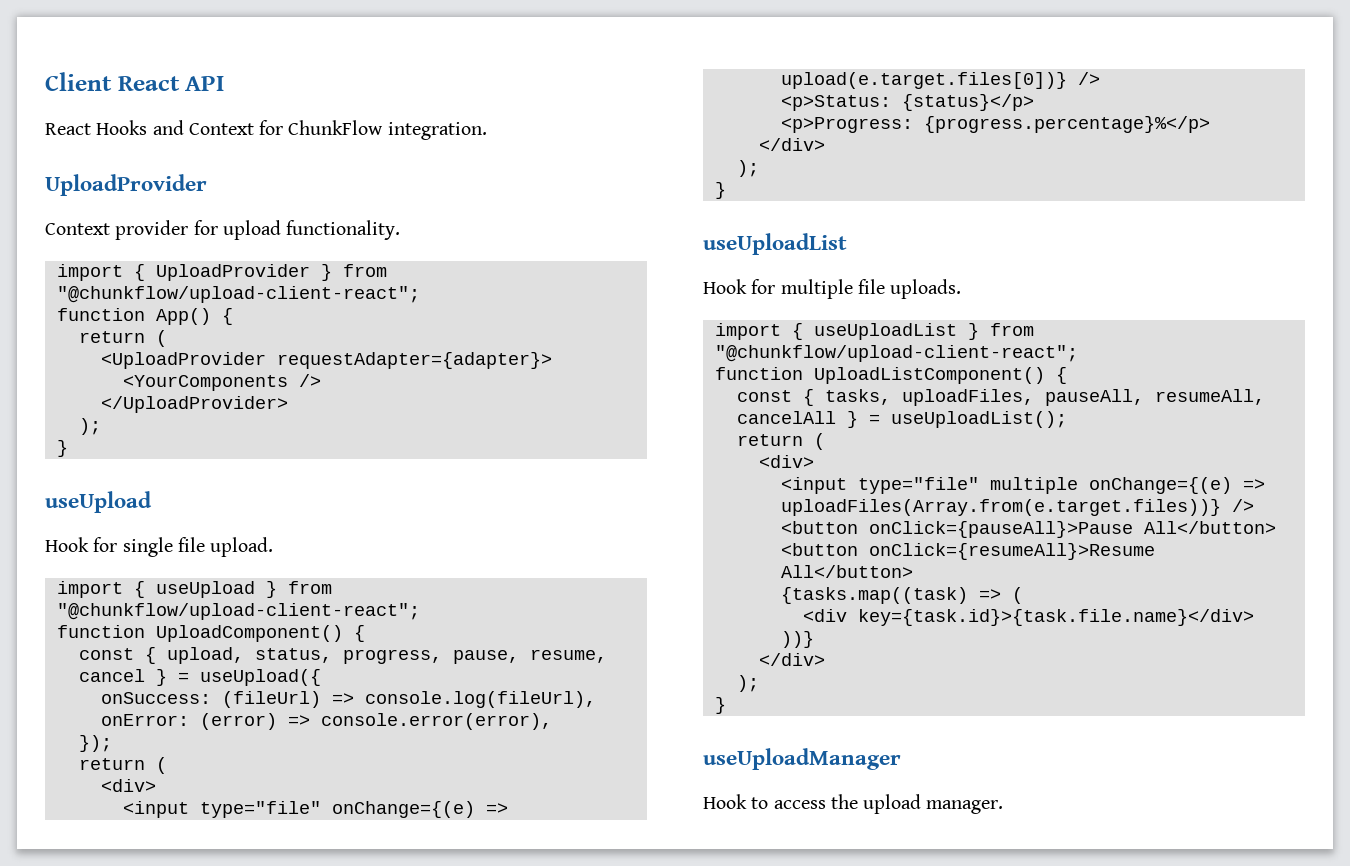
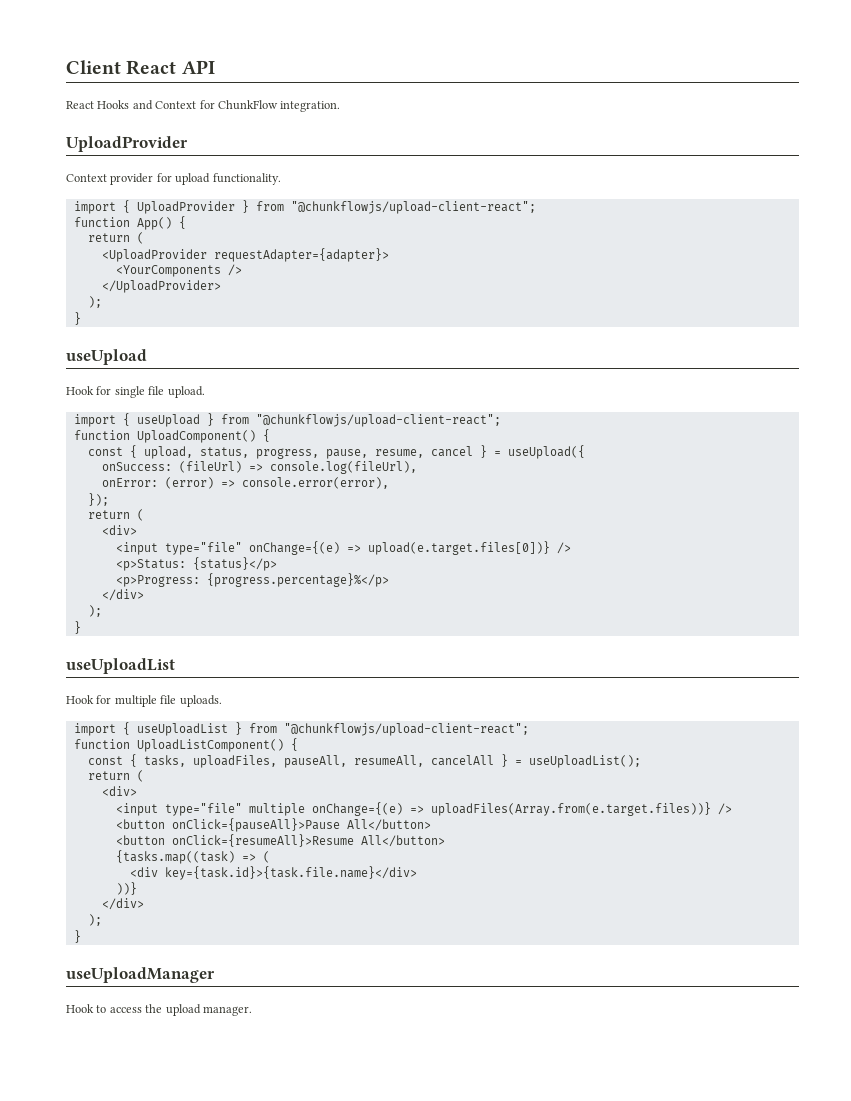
[56,286,420,303] "@chunkflow/upload-client-react"; -> [290,201,536,214] "@chunkflowjs/upload-client-react";
[56,603,420,620] "@chunkflow/upload-client-react"; -> [255,414,501,427] "@chunkflowjs/upload-client-react";
[714,345,1078,362] "@chunkflow/upload-client-react"; -> [283,723,529,736] "@chunkflowjs/upload-client-react";

